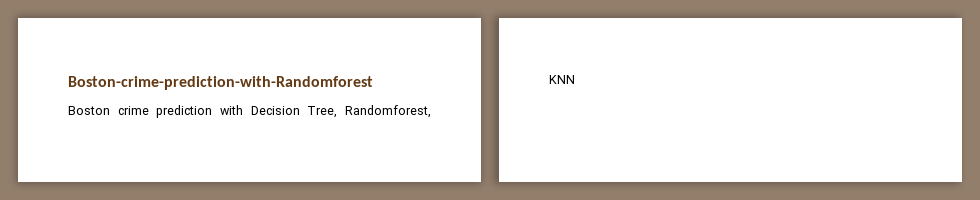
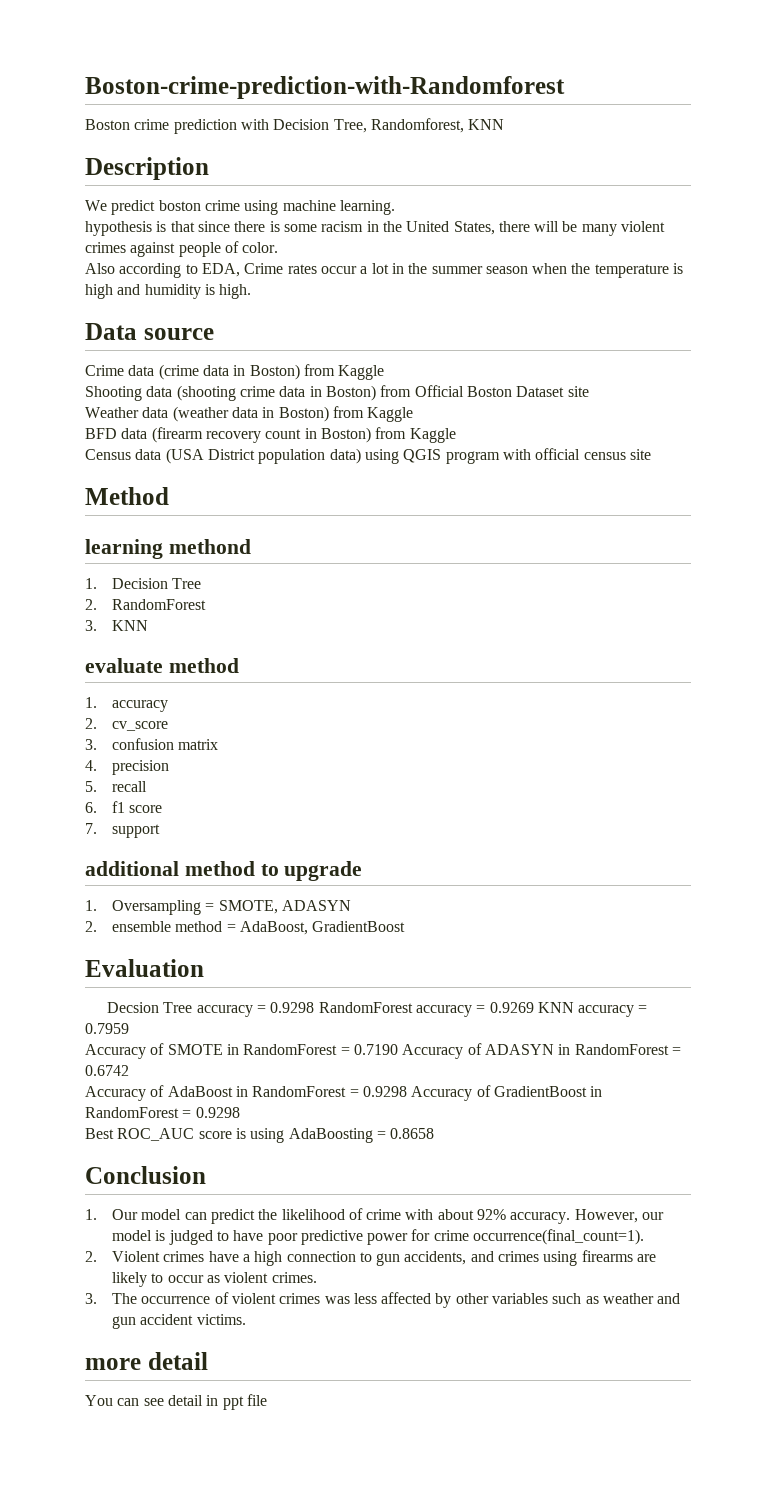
(575, 79) none -> [85,157,209,180] [85,200,395,215] [85,221,666,236] [85,241,279,257] [85,263,684,278] [85,284,252,299] [85,323,214,340] [85,364,385,380] [85,385,589,401] [85,406,414,422] [85,427,456,443] [85,448,651,464] [85,487,169,505] [85,539,251,559] [85,578,202,589] [85,599,206,610] [85,620,148,631] [85,658,239,673] [85,697,168,712] [85,718,168,731] [85,738,219,750] [85,760,169,775] [85,781,147,792] [85,801,163,813] [85,823,160,838] [85,861,363,881] [85,900,351,915] [85,921,406,935] [85,959,204,977] [106,1002,648,1017] [85,1023,129,1034] [85,1043,681,1059] [85,1065,129,1076] [85,1085,603,1101] [85,1107,240,1118] [85,1128,435,1143] [85,1166,206,1184] [85,1208,665,1224] [111,1229,645,1245] [85,1250,657,1266] [111,1272,317,1287] [85,1292,681,1308] [111,1314,246,1329] [85,1352,208,1370] [85,1394,267,1410] // Description // We predict boston crime using machine learning. // hypothesis is that since there is some racism in the United States, there will be many violent crimes against people of color. // Also according to EDA, Crime rates occur a lot in the summer season when the temperature is high and humidity is high. // Data source // Crime data (crime data in Boston) from Kaggle // Shooting data (shooting crime data in Boston) from Official Boston Dataset site // Weather data (weather data in Boston) from Kaggle // BFD data (firearm recovery count in Boston) from Kaggle // Census data (USA District population data) using QGIS program with official census site // Method // learning methond // 1. Decision Tree // 2. RandomForest // 3. KNN // evaluate method // 1. accuracy // 2. cv_score // 3. confusion matrix // 4. precision // 5. recall // 6. f1 score // 7. support // additional method to upgrade // 1. Oversampling = SMOTE, ADASYN // 2. ensemble method = AdaBoost, GradientBoost // Evaluation // Decsion Tree accuracy = 0.9298 RandomForest accuracy = 0.9269 KNN accuracy = 0.7959 // Accuracy of SMOTE in RandomForest = 0.7190 Accuracy of ADASYN in RandomForest = 0.6742 // Accuracy of AdaBoost in RandomForest = 0.9298 Accuracy of GradientBoost in RandomForest = 0.9298 // Best ROC_AUC score is using AdaBoosting = 0.8658 // Conclusion // 1. Our model can predict the likelihood of crime with about 92% accuracy. However, our model is judged to have poor predictive power for crime occurrence(final_count=1). // 2. Violent crimes have a high connection to gun accidents, and crimes using firearms are likely to occur as violent crimes. // 3. The occurrence of violent crimes was less affected by other variables such as weather and gun accident victims. // more detail // You can see detail in ppt file

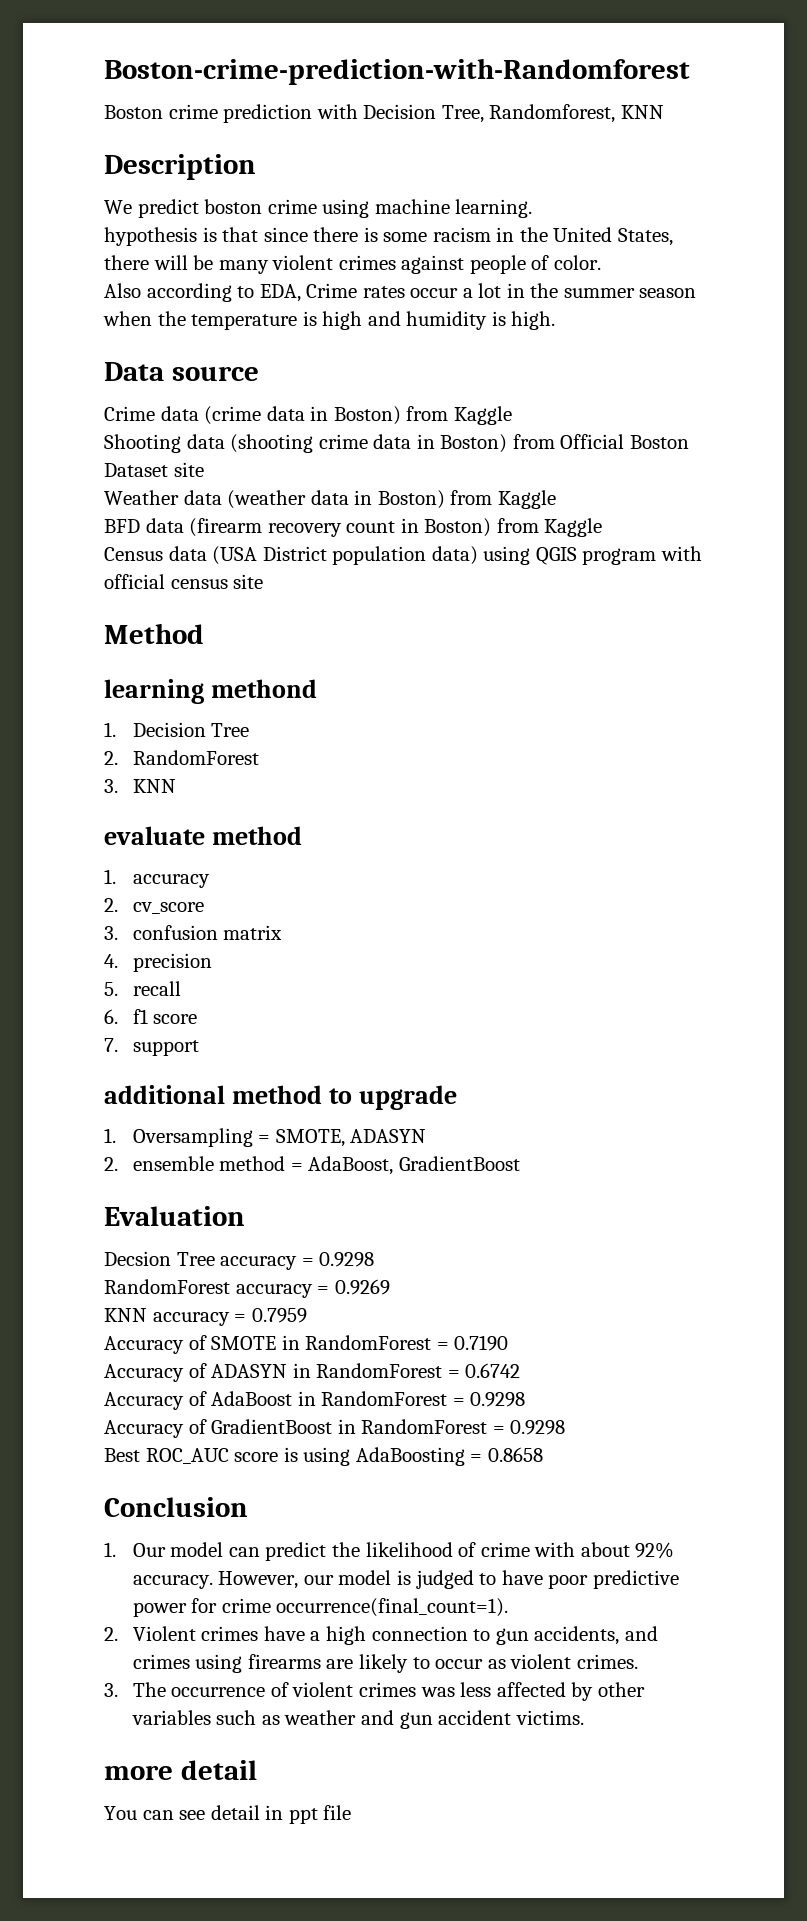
(315, 1007) none -> (375, 1259) //
(534, 1007) none -> (390, 1287) //
(398, 1049) none -> (509, 1343) //
(407, 1091) none -> (526, 1399) //

